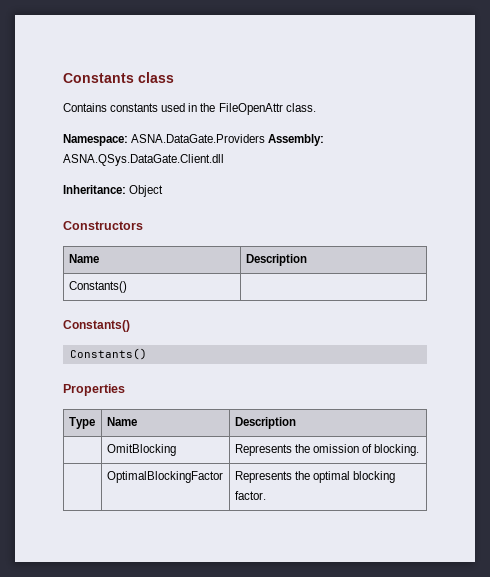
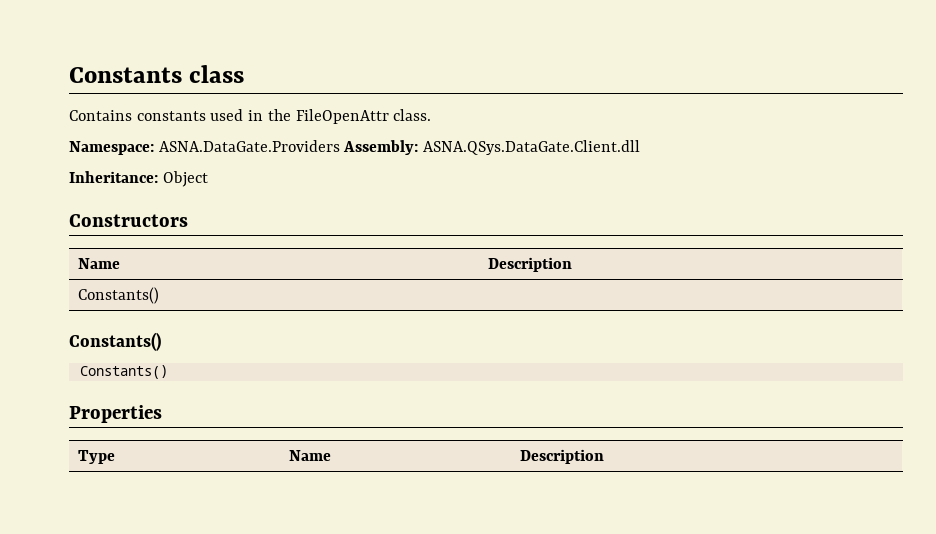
[106,444,176,456] [234,444,420,456] [106,471,223,483] [234,471,395,483] [234,491,266,500] // | OmitBlocking | Represents the omission of blocking. // | OptimalBlockingFactor | Represents the optimal blocking factor. -> (604, 456) none

